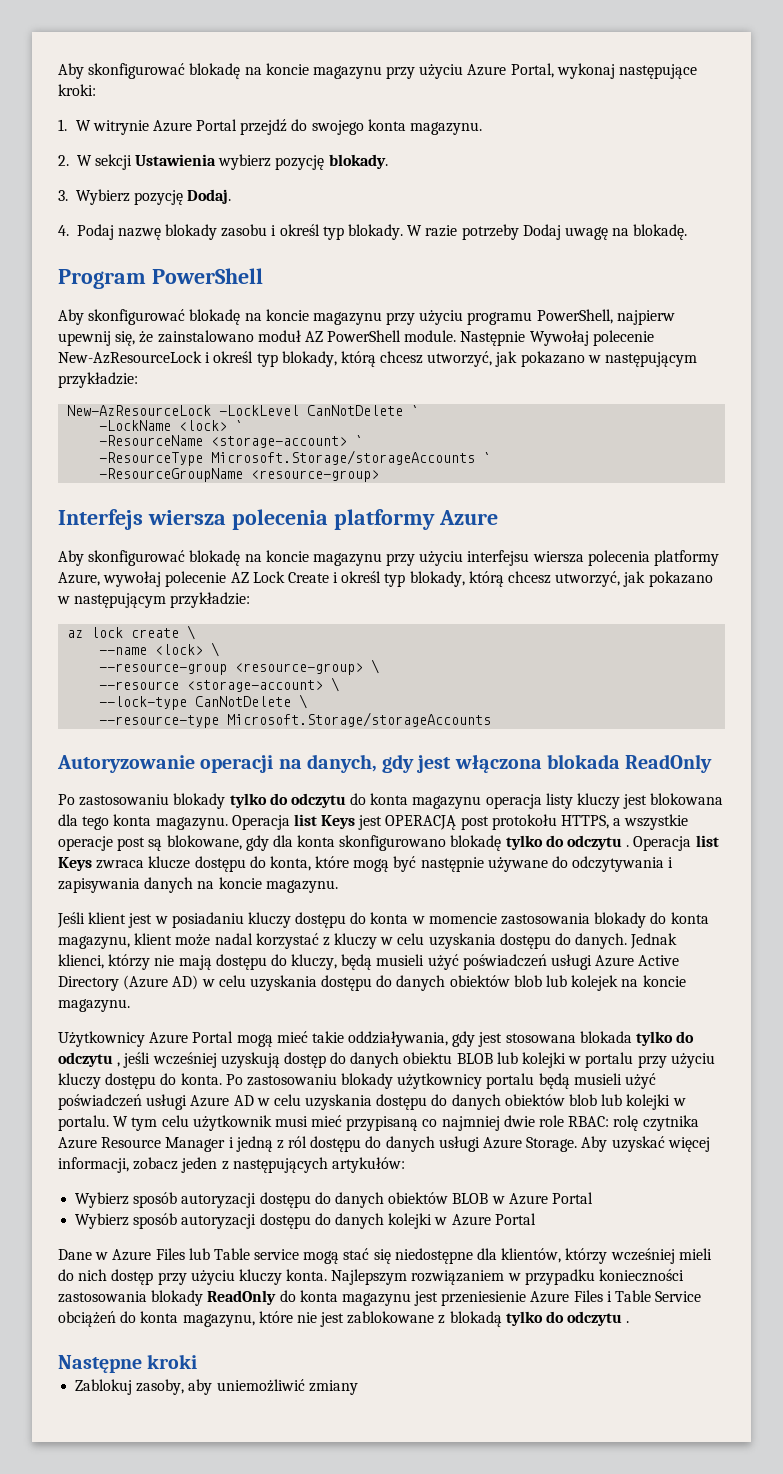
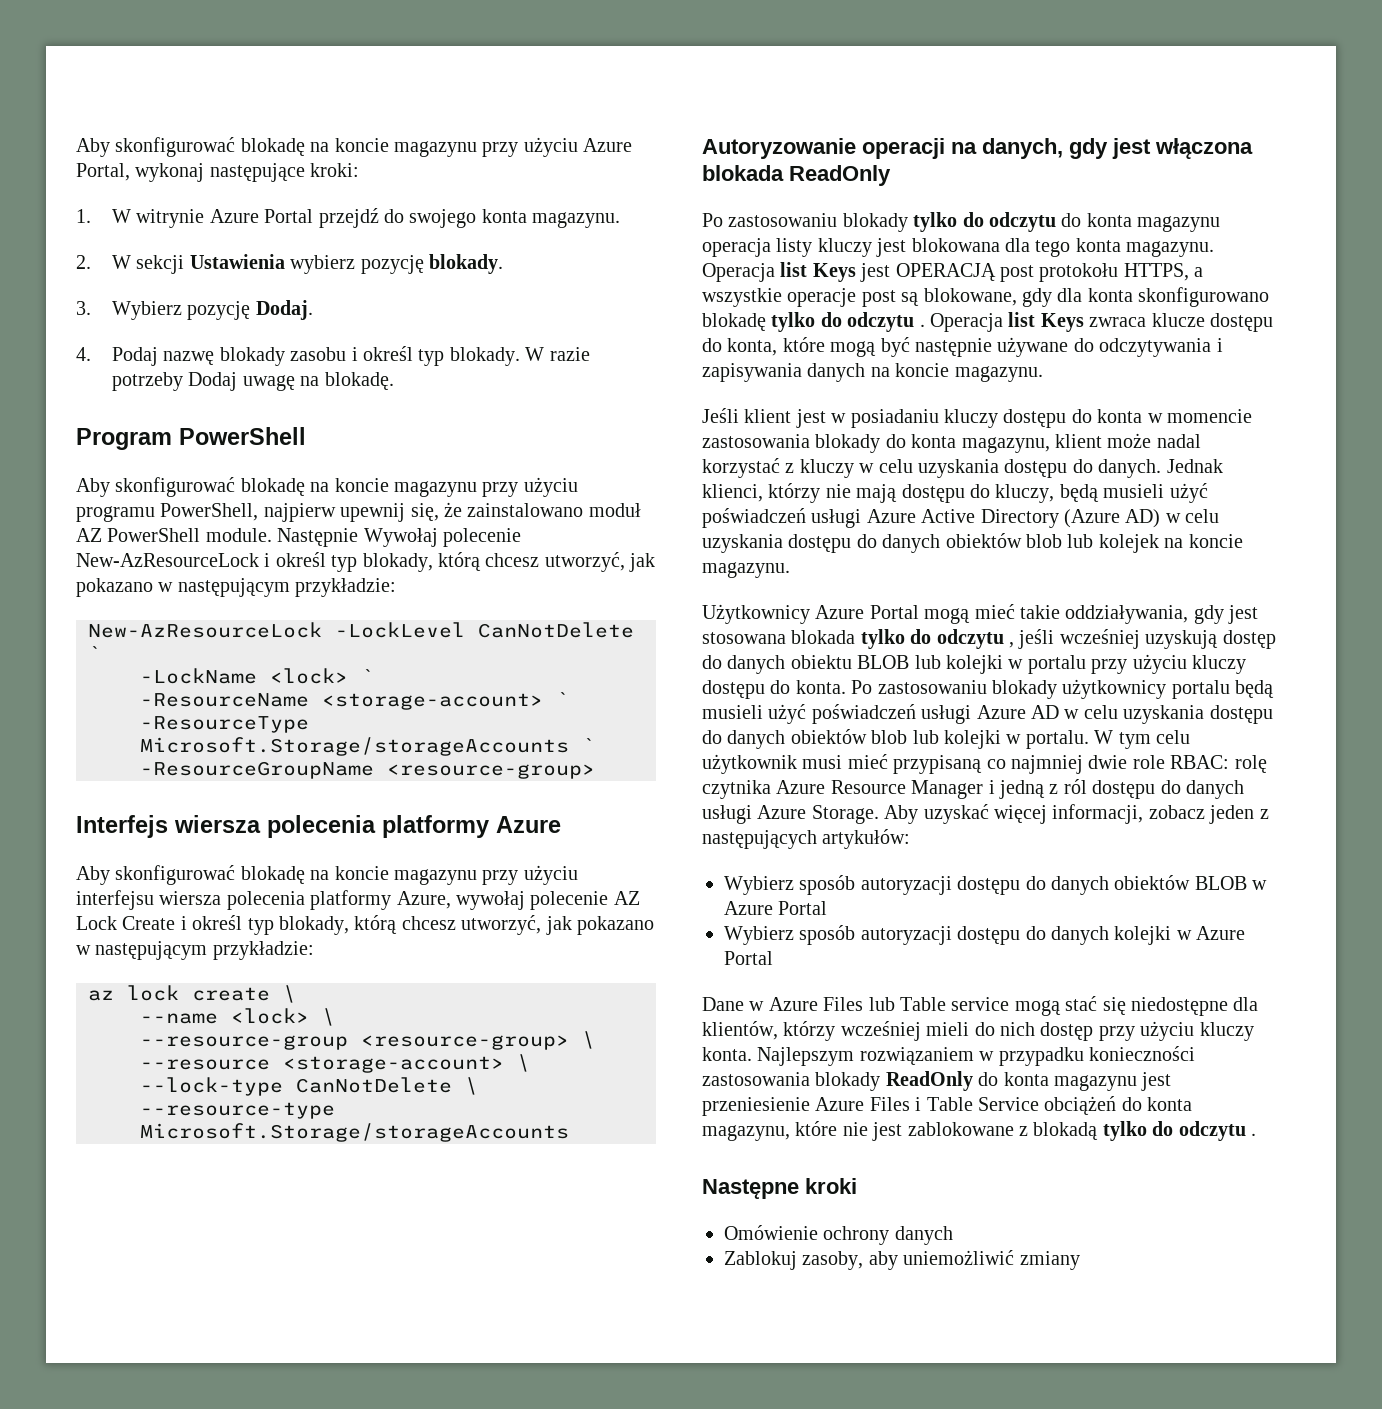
(198, 1361) none -> [724,1225,953,1245] // Omówienie ochrony danych

